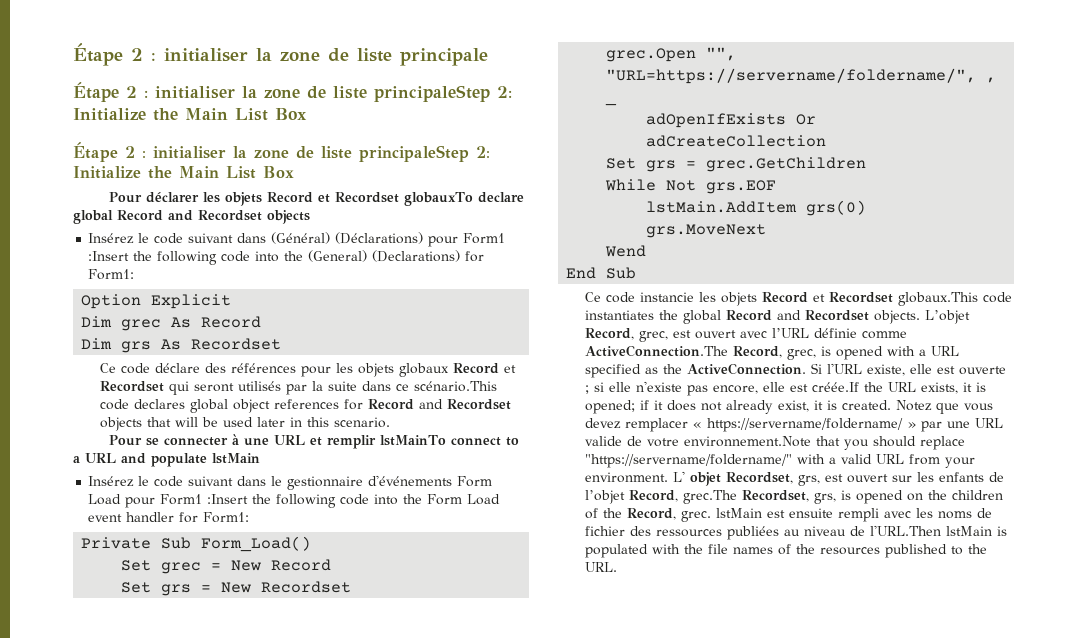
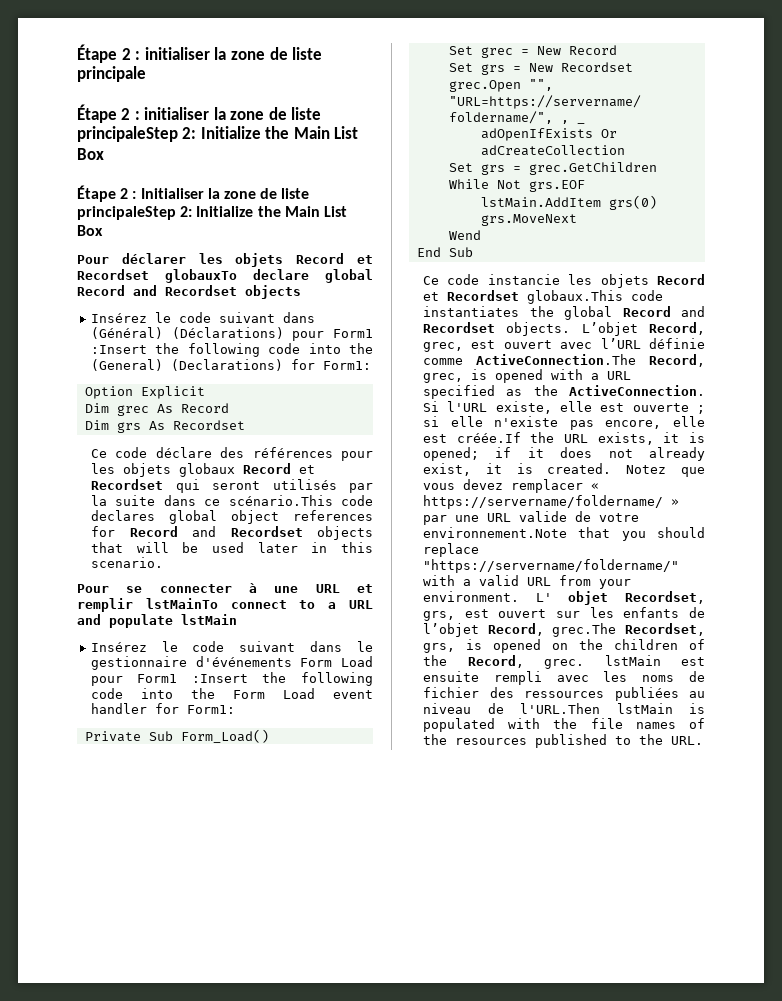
[153,146,226,159] initialiser -> [140,188,204,199] Initialiser

